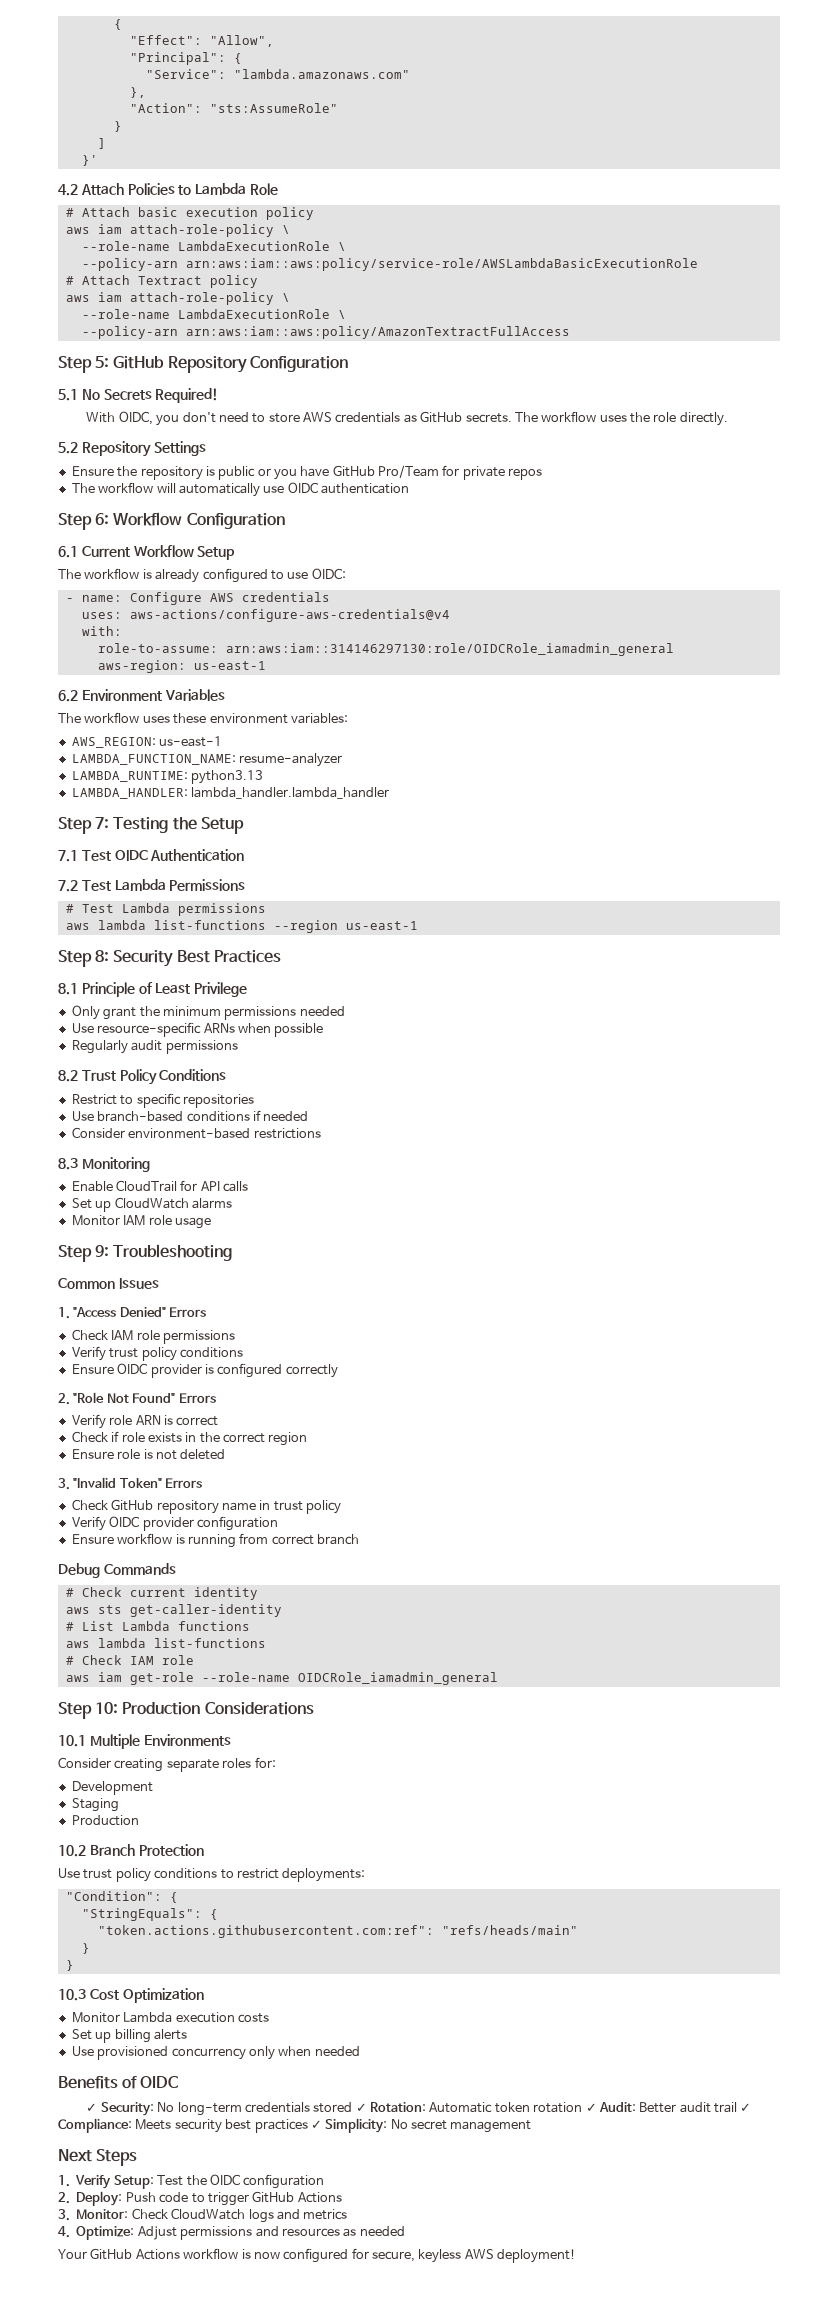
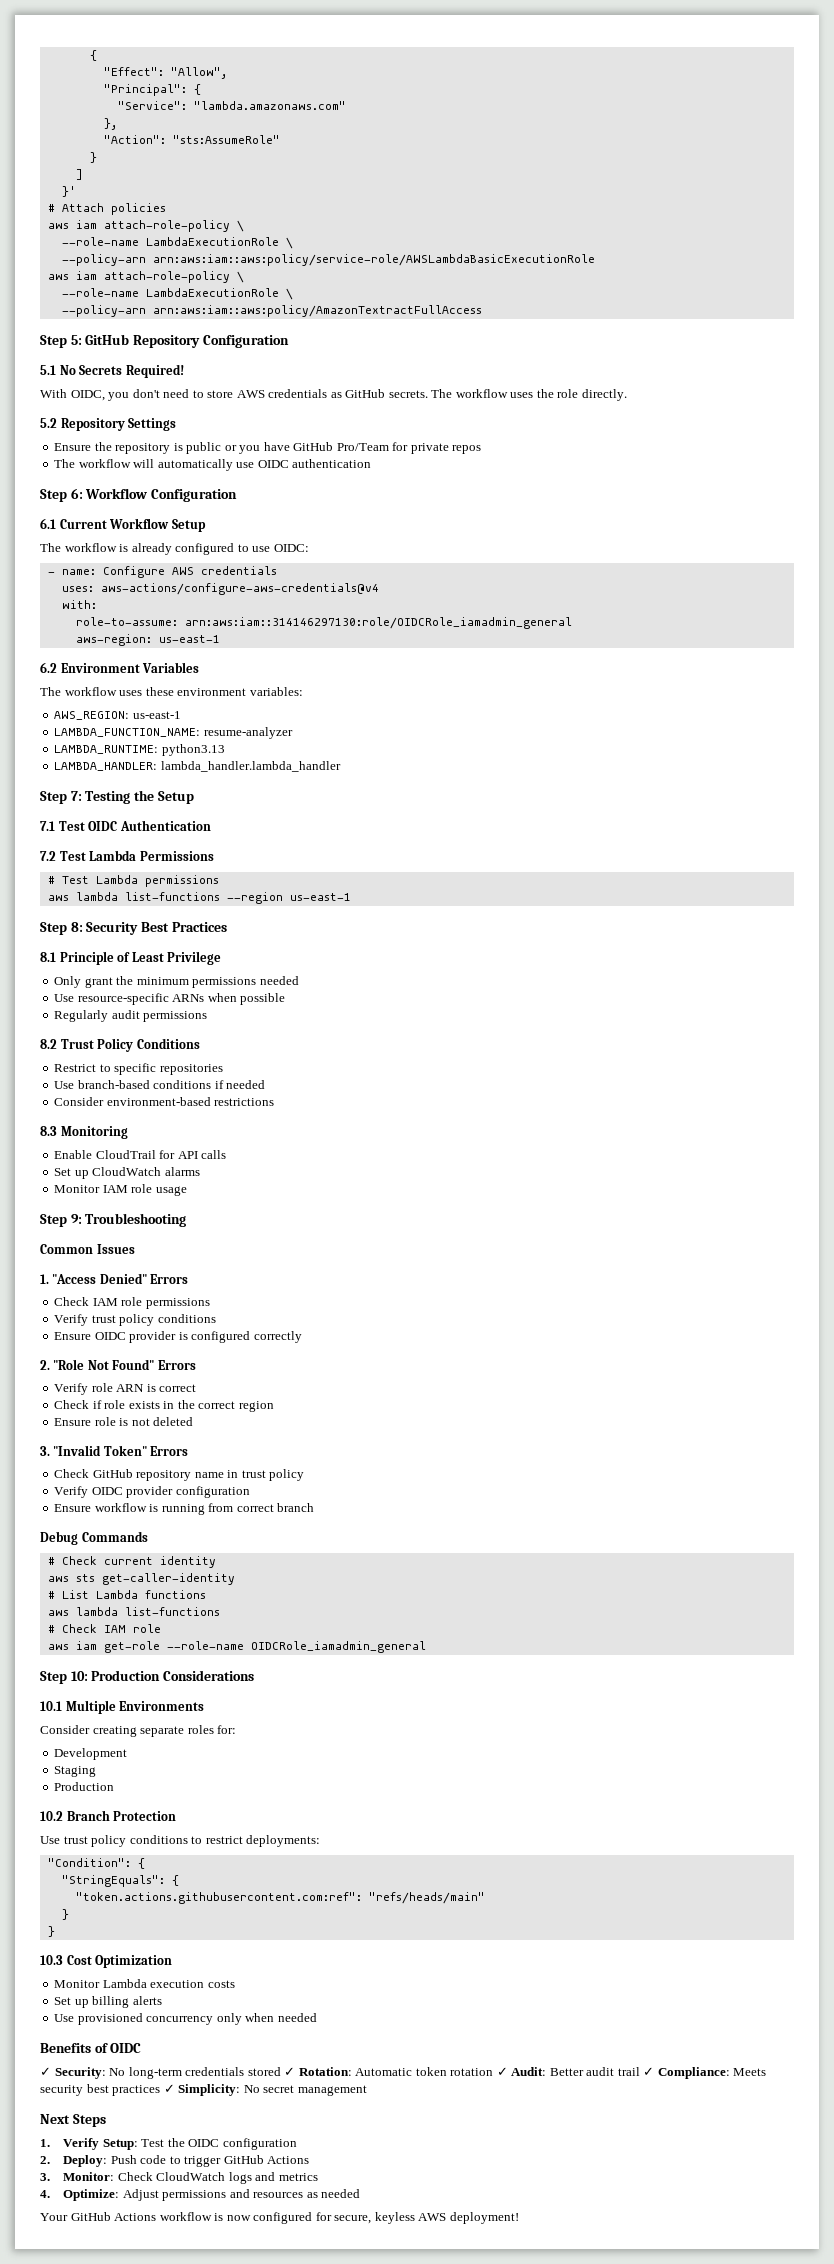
[58,183,278,196] [65,207,314,220] // 4.2 Attach Policies to Lambda Role // # Attach basic execution policy -> [47,203,166,215] // # Attach policies
[65,275,258,288] // # Attach Textract policy -> (595, 260) none

